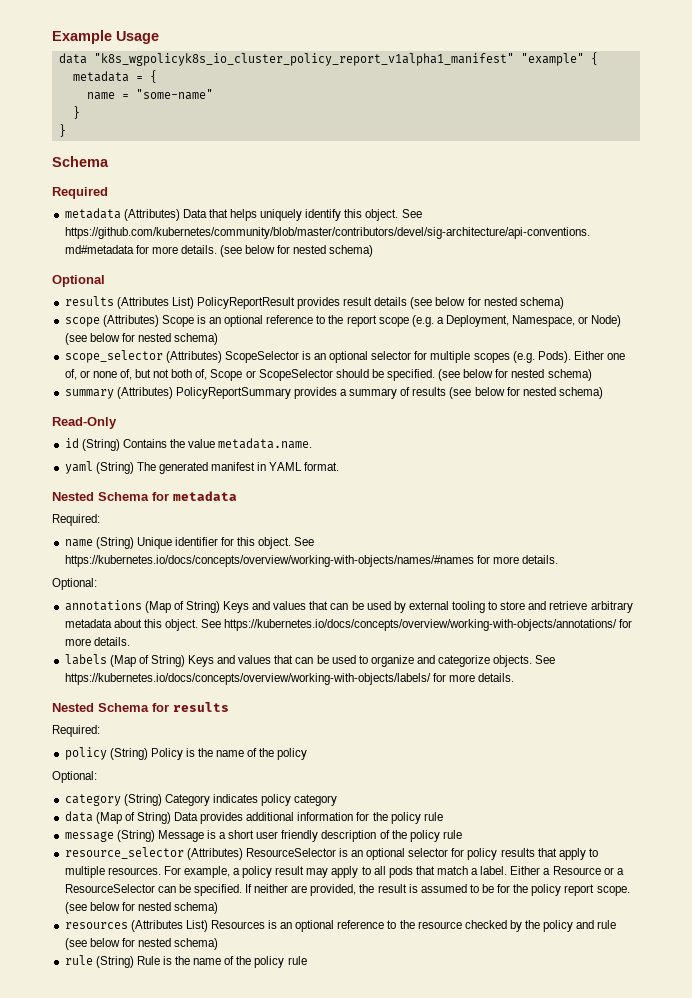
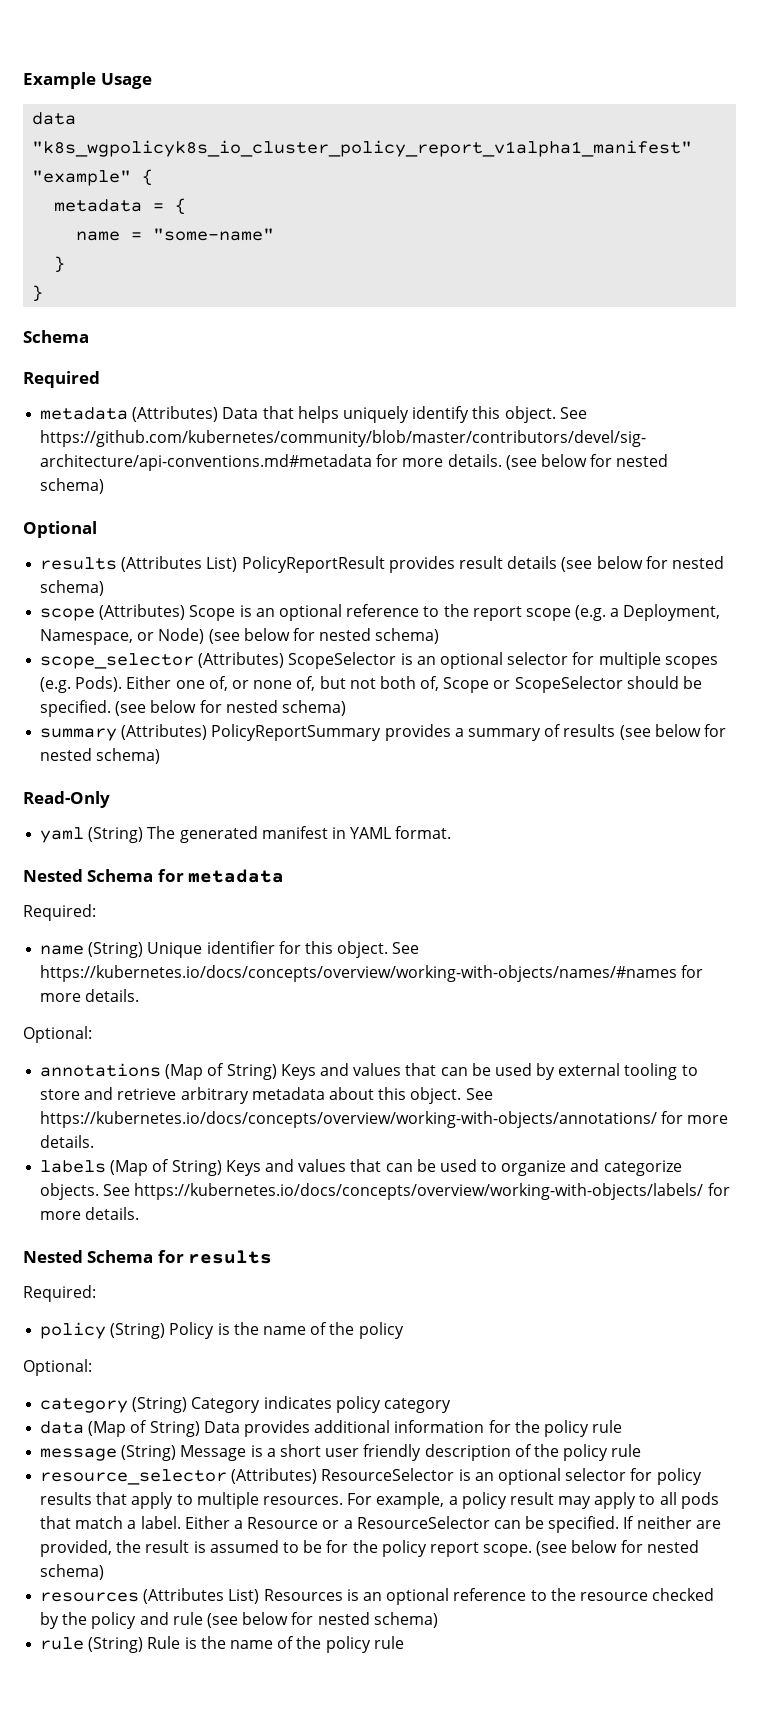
[64,438,313,451] // id (String) Contains the value metadata.name. -> (110, 799) none

